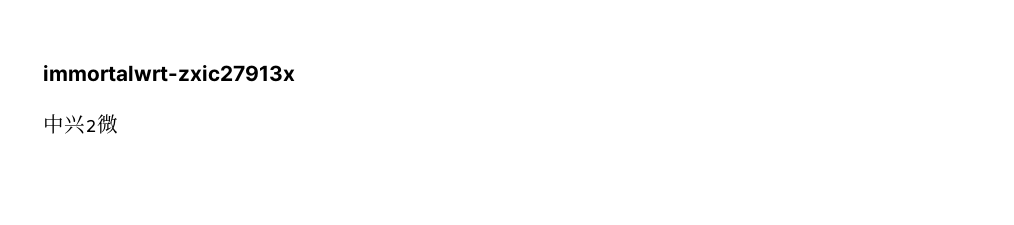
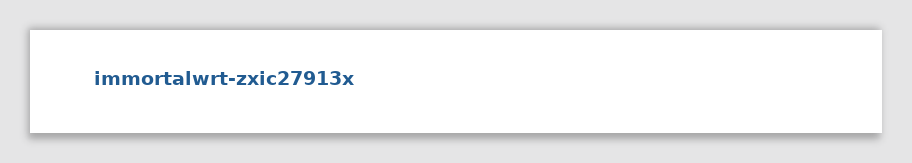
[43,114,118,135] // 中兴2微 -> (354, 78) none

